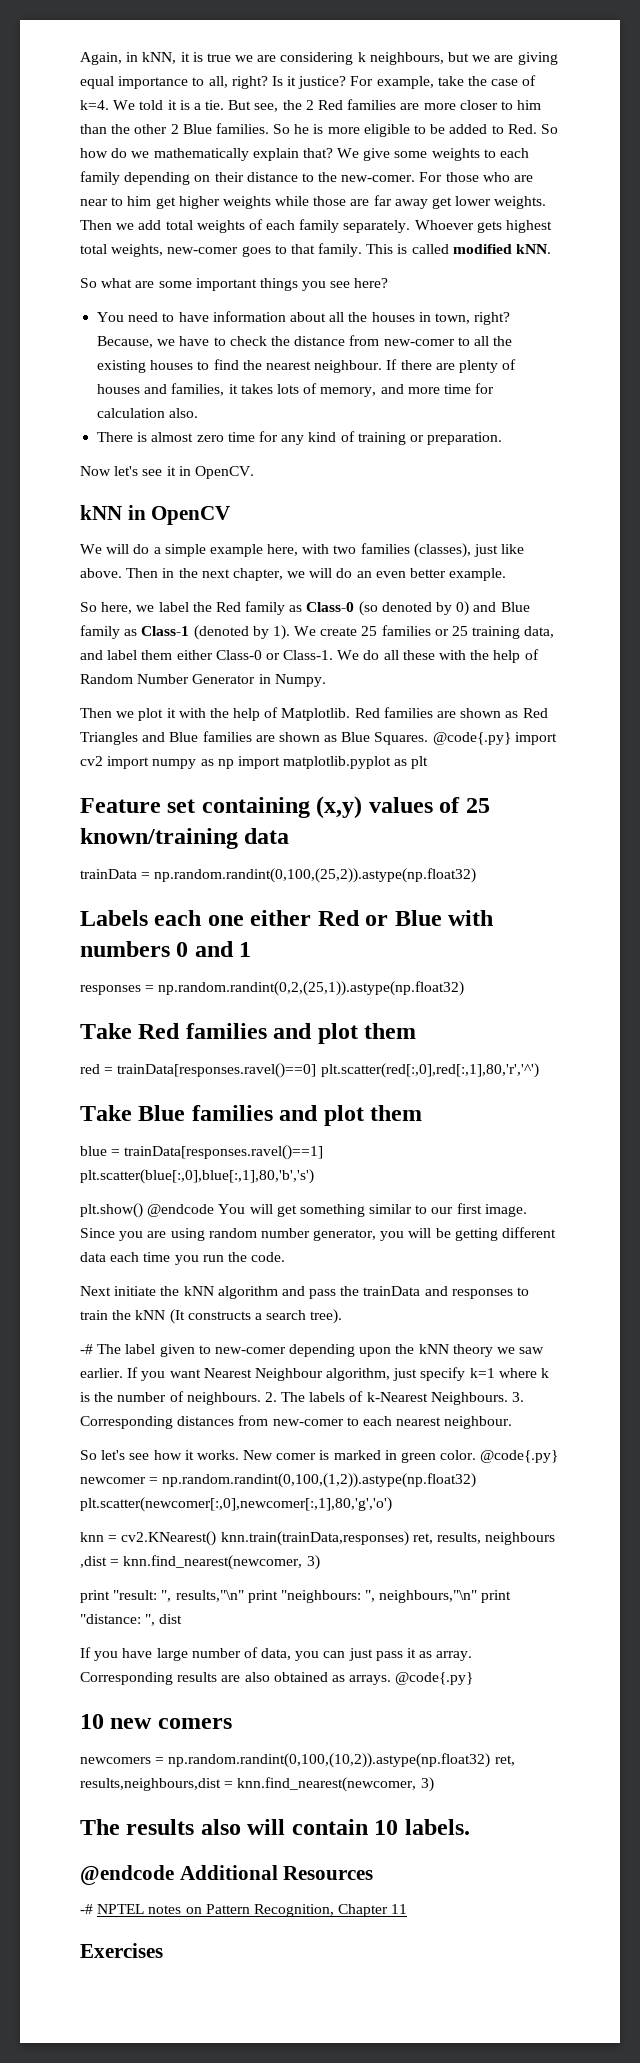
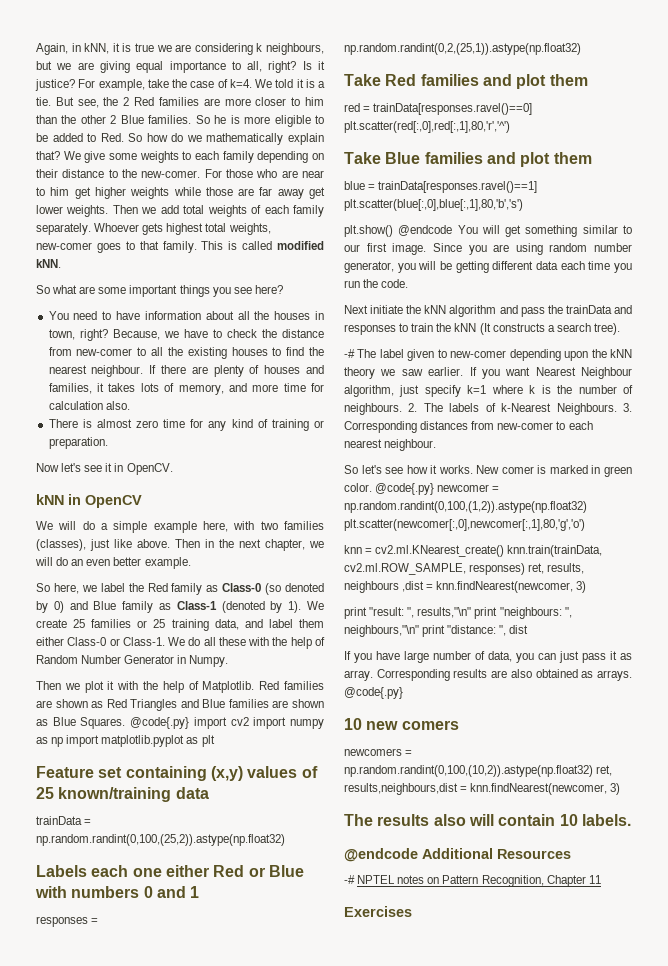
[121,1531,409,1546] cv2.KNearest() knn.train(trainData,responses) -> [375,545,603,557] [344,563,526,575] cv2.ml.KNearest_create() knn.train(trainData, cv2.ml.ROW_SAMPLE, responses)
[123,1555,303,1570] knn.find_nearest(newcomer, -> [436,581,574,593] knn.findNearest(newcomer,
[237,1777,417,1792] knn.find_nearest(newcomer, -> [470,783,608,795] knn.findNearest(newcomer,

